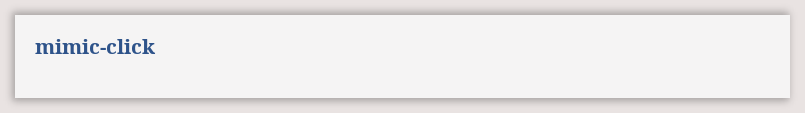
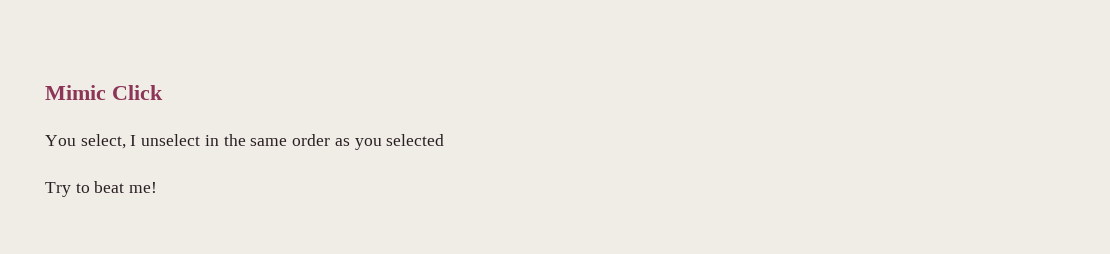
[35,39,156,54] mimic-click -> [45,85,163,100] [45,134,445,150] [45,181,158,197] Mimic Click // You select, I unselect in the same order as you selected // Try to beat me!

